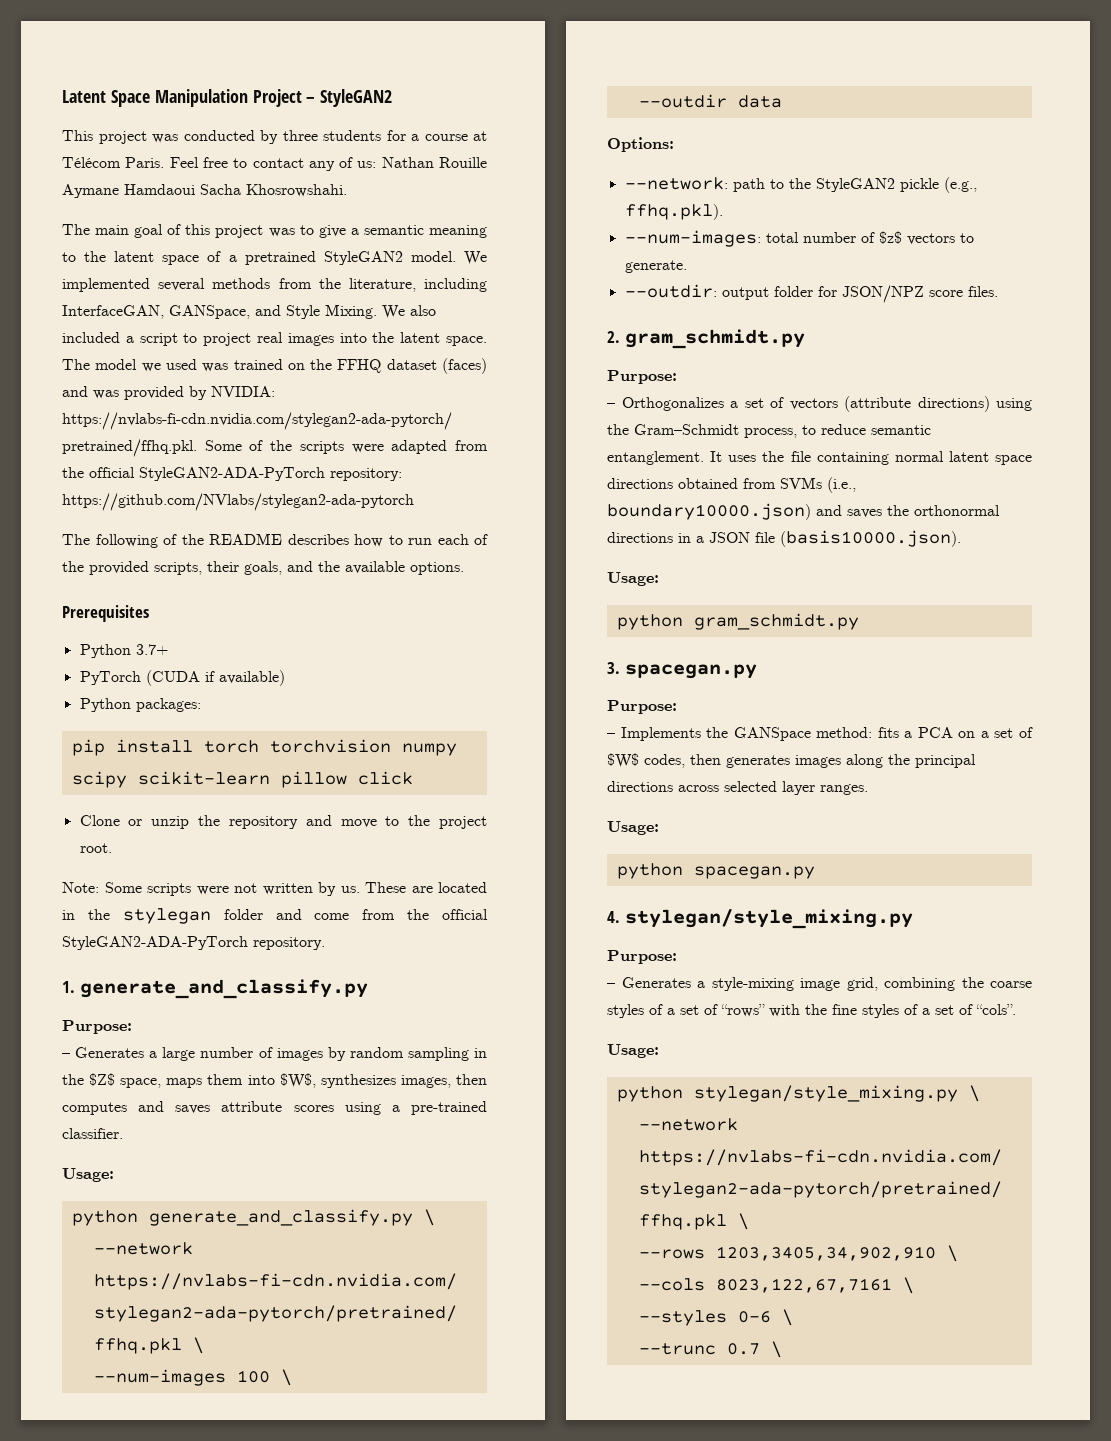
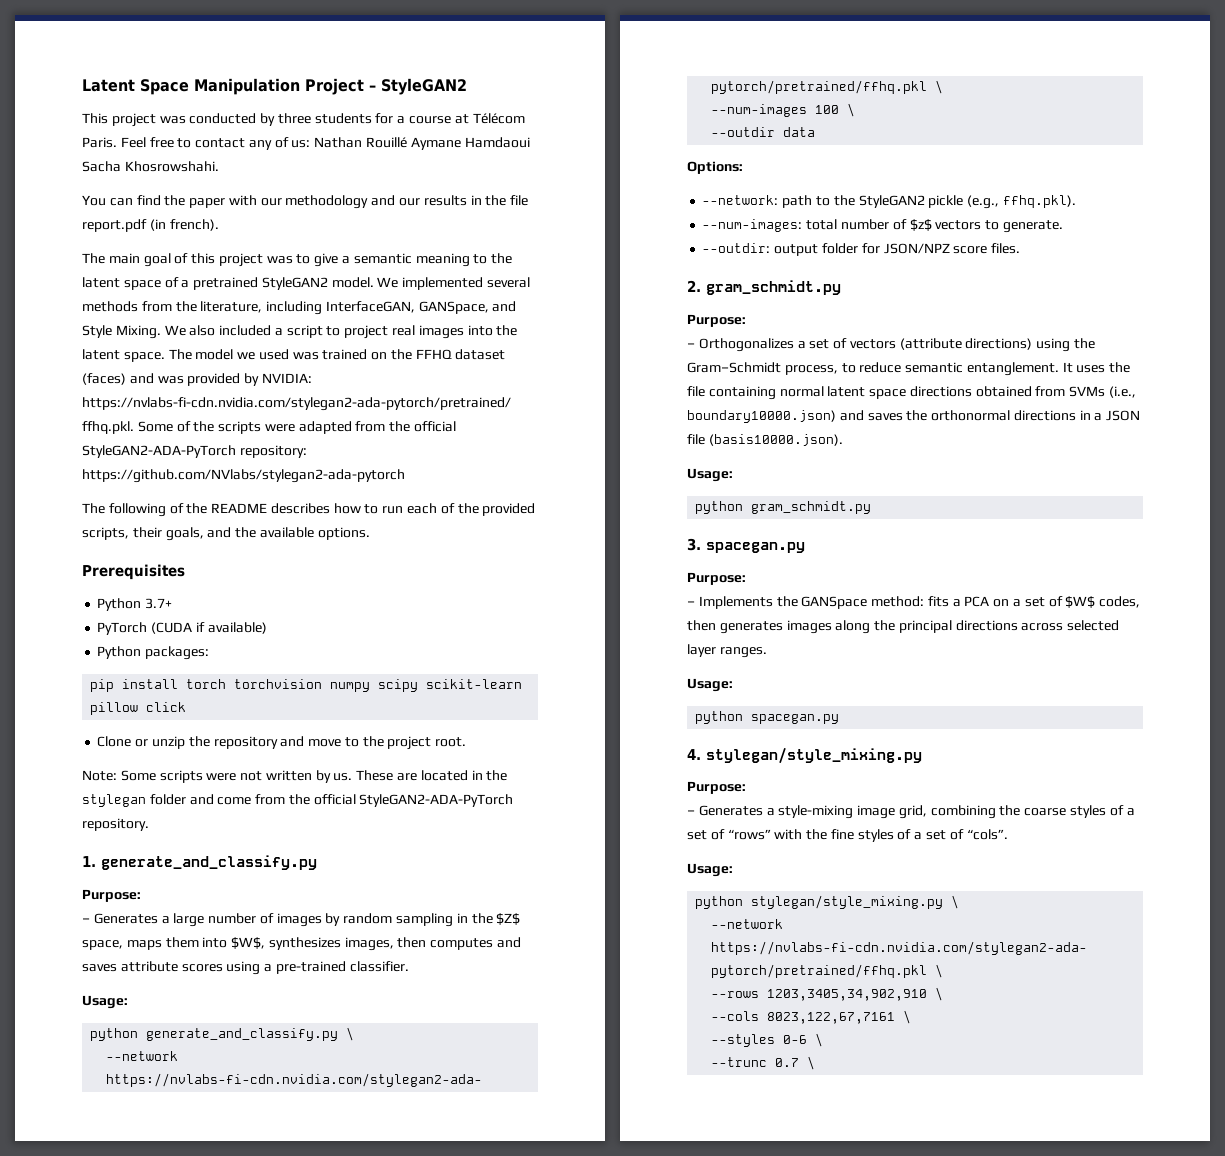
[439,157,488,168] Rouille -> [366,137,408,148] Rouillé
(347, 190) none -> [82,195,529,209] [82,219,219,232] // You can find the paper with our methodology and our results in the file report.pdf (in french).

